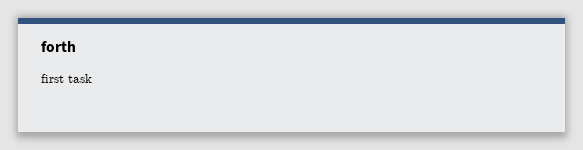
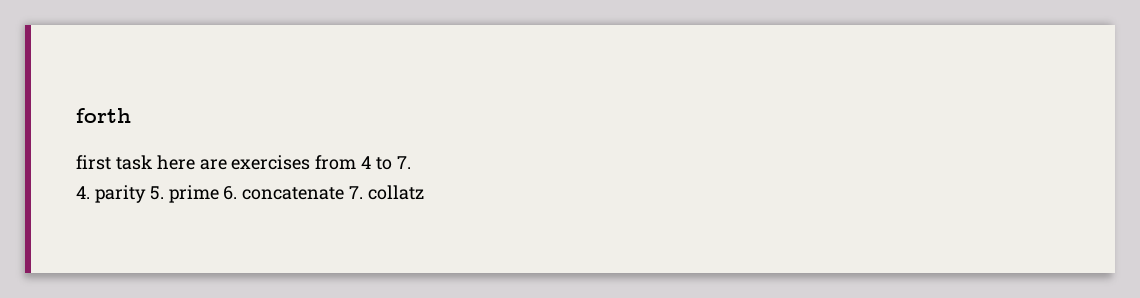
(92, 78) none -> [156,155,411,170] [76,185,425,203] here are exercises from 4 to 7. // 4. parity 5. prime 6. concatenate 7. collatz

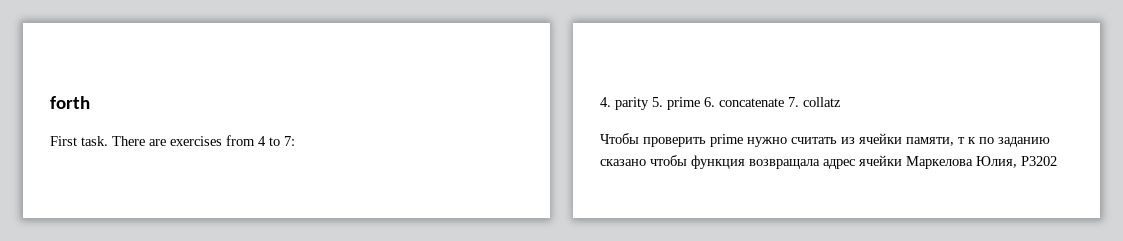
[76,155,195,170] first task here -> [50,136,145,146] First task. There
[396,156,411,169] 7. -> [284,136,295,146] 7:
(425, 192) none -> [600,133,1050,147] [600,155,1057,169] // Чтобы проверить prime нужно считать из ячейки памяти, т к по заданию сказано чтобы функция возвращала адрес ячейки Маркелова Юлия, Р3202

